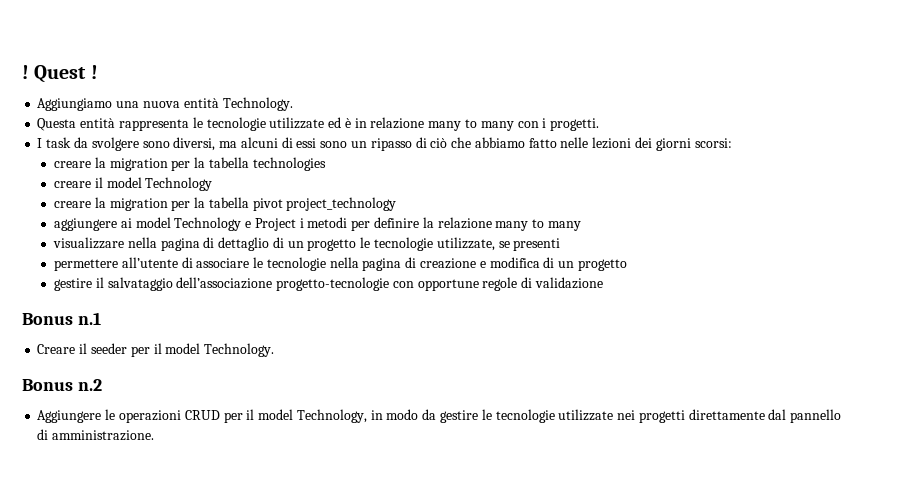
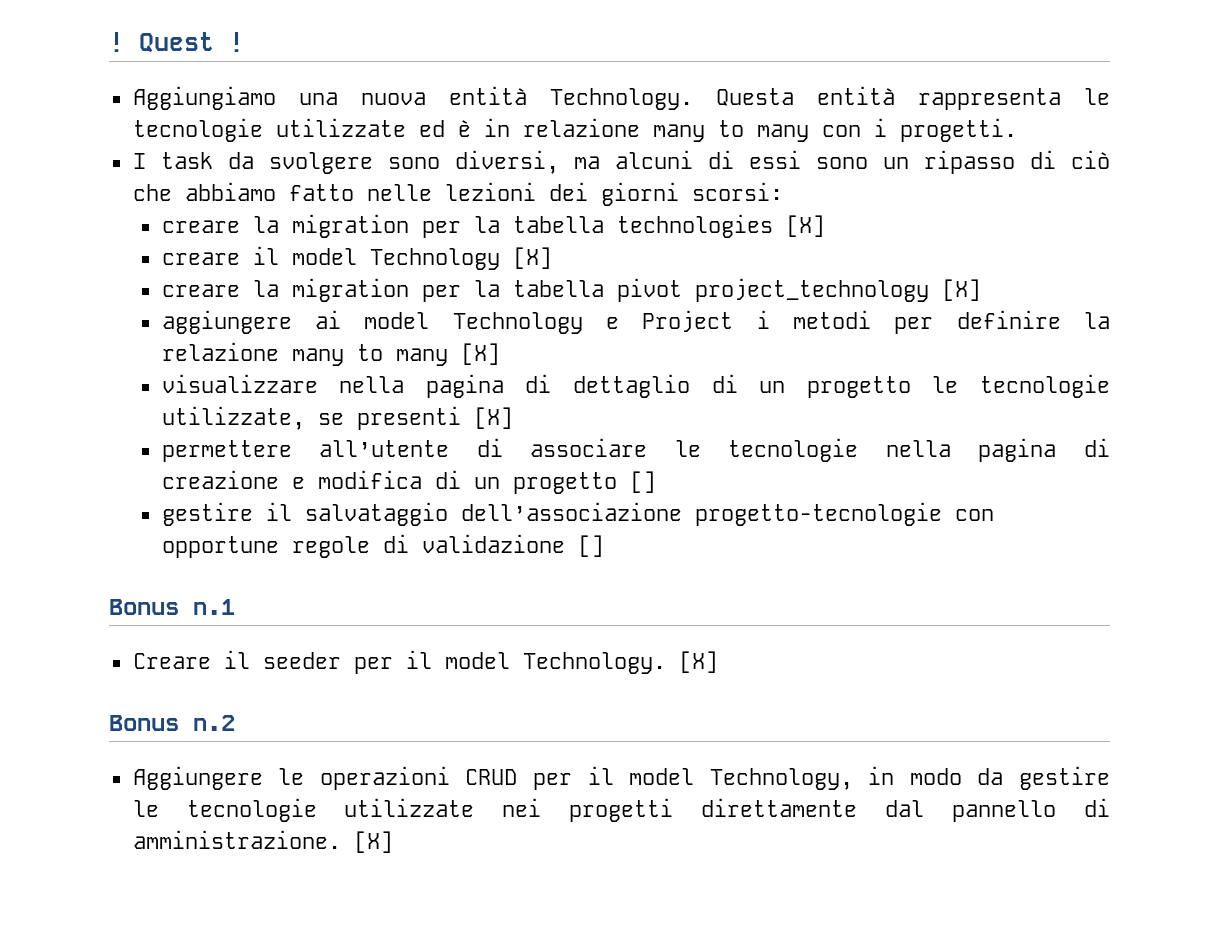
(293, 104) // -> (693, 99) none
(326, 164) none -> [785,215,825,237] [X]
(213, 184) none -> [512,247,552,269] [X]
(397, 204) none -> [941,279,981,301] [X]
(581, 226) none -> [460,343,500,365] [X]
(561, 244) none -> [473,407,513,429] [X]
(627, 265) none -> [629,471,656,493] []
(603, 283) none -> [577,535,604,557] []
(275, 350) none -> [678,651,718,673] [X]
(155, 435) none -> [353,831,393,853] [X]

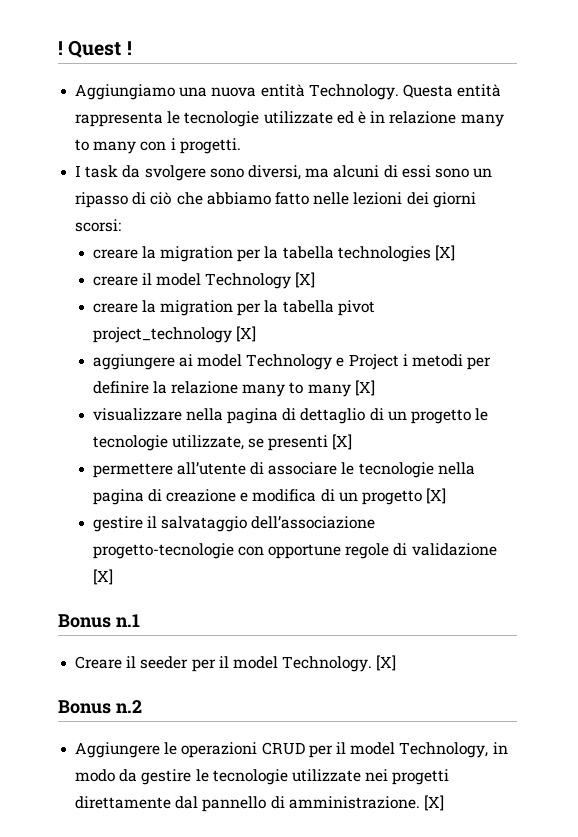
[629,471,656,493] [] -> [426,488,447,504] [X]
[577,535,604,557] [] -> [92,569,113,585] [X]

